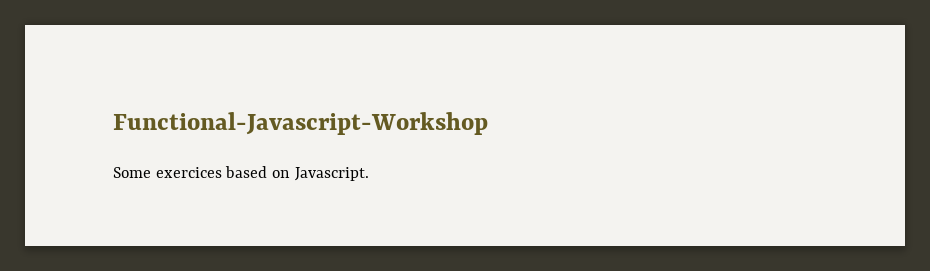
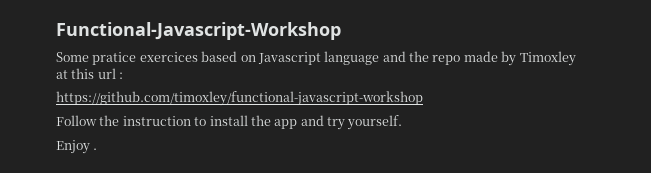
(151, 172) none -> [92,52,137,65] pratice
[294,167,369,181] Javascript. -> [257,51,576,66] [56,68,124,79] [56,91,423,106] [56,115,403,130] [56,140,98,154] Javascript language and the repo made by Timoxley at this url : // https://github.com/timoxley/functional-javascript-workshop // Follow the instruction to install the app and try yourself. // Enjoy .

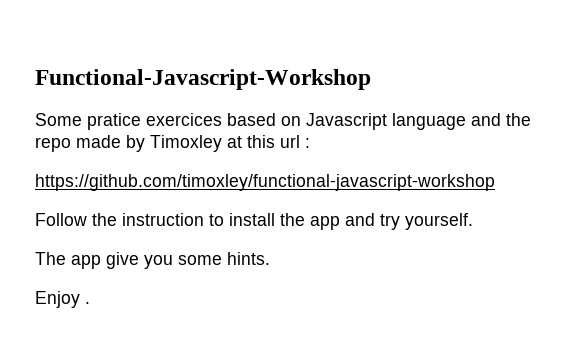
(403, 122) none -> [35,252,270,269] // The app give you some hints.

